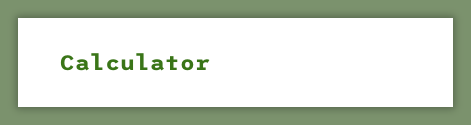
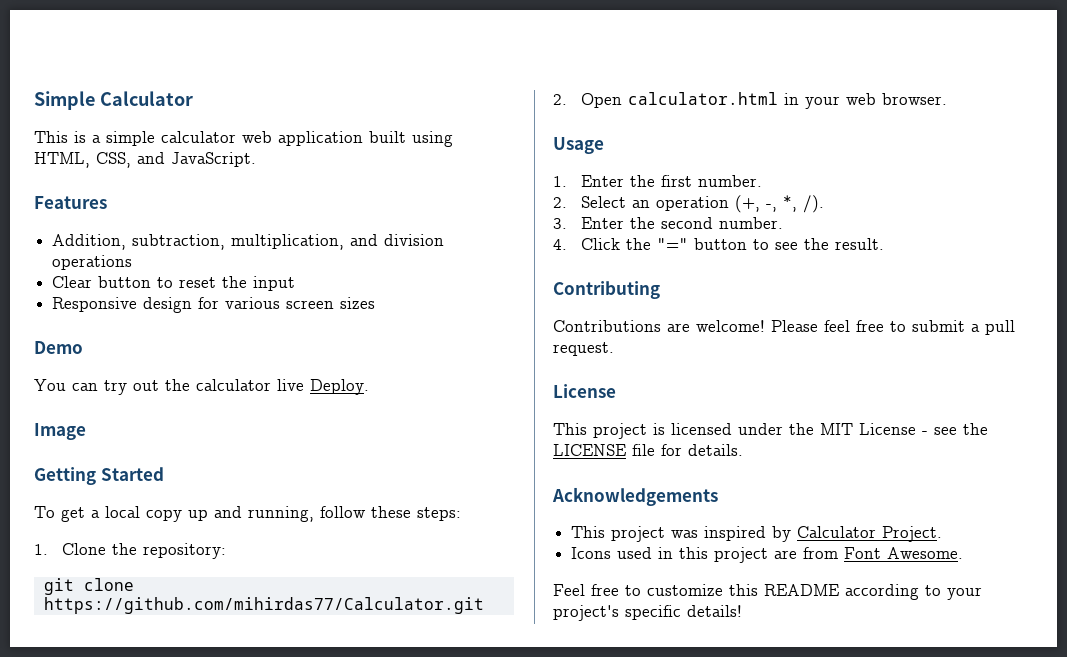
[60,53,210,71] Calculator -> [34,91,193,110] [34,131,453,147] [34,152,256,168] [34,196,107,209] [52,234,445,250] [52,255,133,270] [52,276,296,291] [52,297,376,313] [34,341,83,354] [34,379,369,395] [34,423,86,440] [34,467,164,485] [34,506,461,522] [34,543,226,559] [43,578,134,595] [43,597,484,614] [553,92,947,109] [553,137,604,154] [553,175,762,187] [553,195,824,213] [553,217,783,229] [553,238,884,250] [553,281,660,299] [553,320,1015,335] [553,342,614,356] [553,384,616,398] [553,423,988,439] [553,444,743,456] [552,487,718,506] [571,526,943,542] [571,547,964,563] [553,584,982,600] [553,605,742,621] Simple Calculator // This is a simple calculator web application built using HTML, CSS, and JavaScript. // Features // Addition, subtraction, multiplication, and division operations // Clear button to reset the input // Responsive design for various screen sizes // Demo // You can try out the calculator live Deploy. // Image // Getting Started // To get a local copy up and running, follow these steps: // 1. Clone the repository: // git clone https://github.com/mihirdas77/Calculator.git // 2. Open calculator.html in your web browser. // Usage // 1. Enter the first number. // 2. Select an operation (+, -, *, /). // 3. Enter the second number. // 4. Click the "=" button to see the result. // Contributing // Contributions are welcome! Please feel free to submit a pull request. // License // This project is licensed under the MIT License - see the LICENSE file for details. // Acknowledgements // This project was inspired by Calculator Project. // Icons used in this project are from Font Awesome. // Feel free to customize this README according to your project's specific details!

